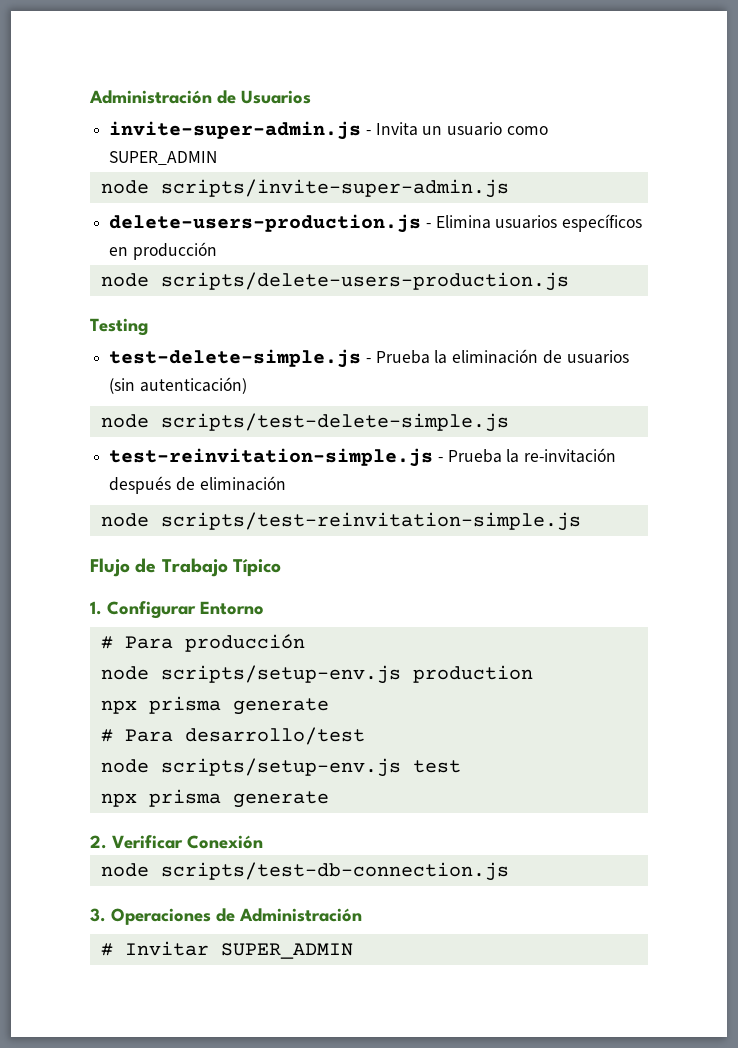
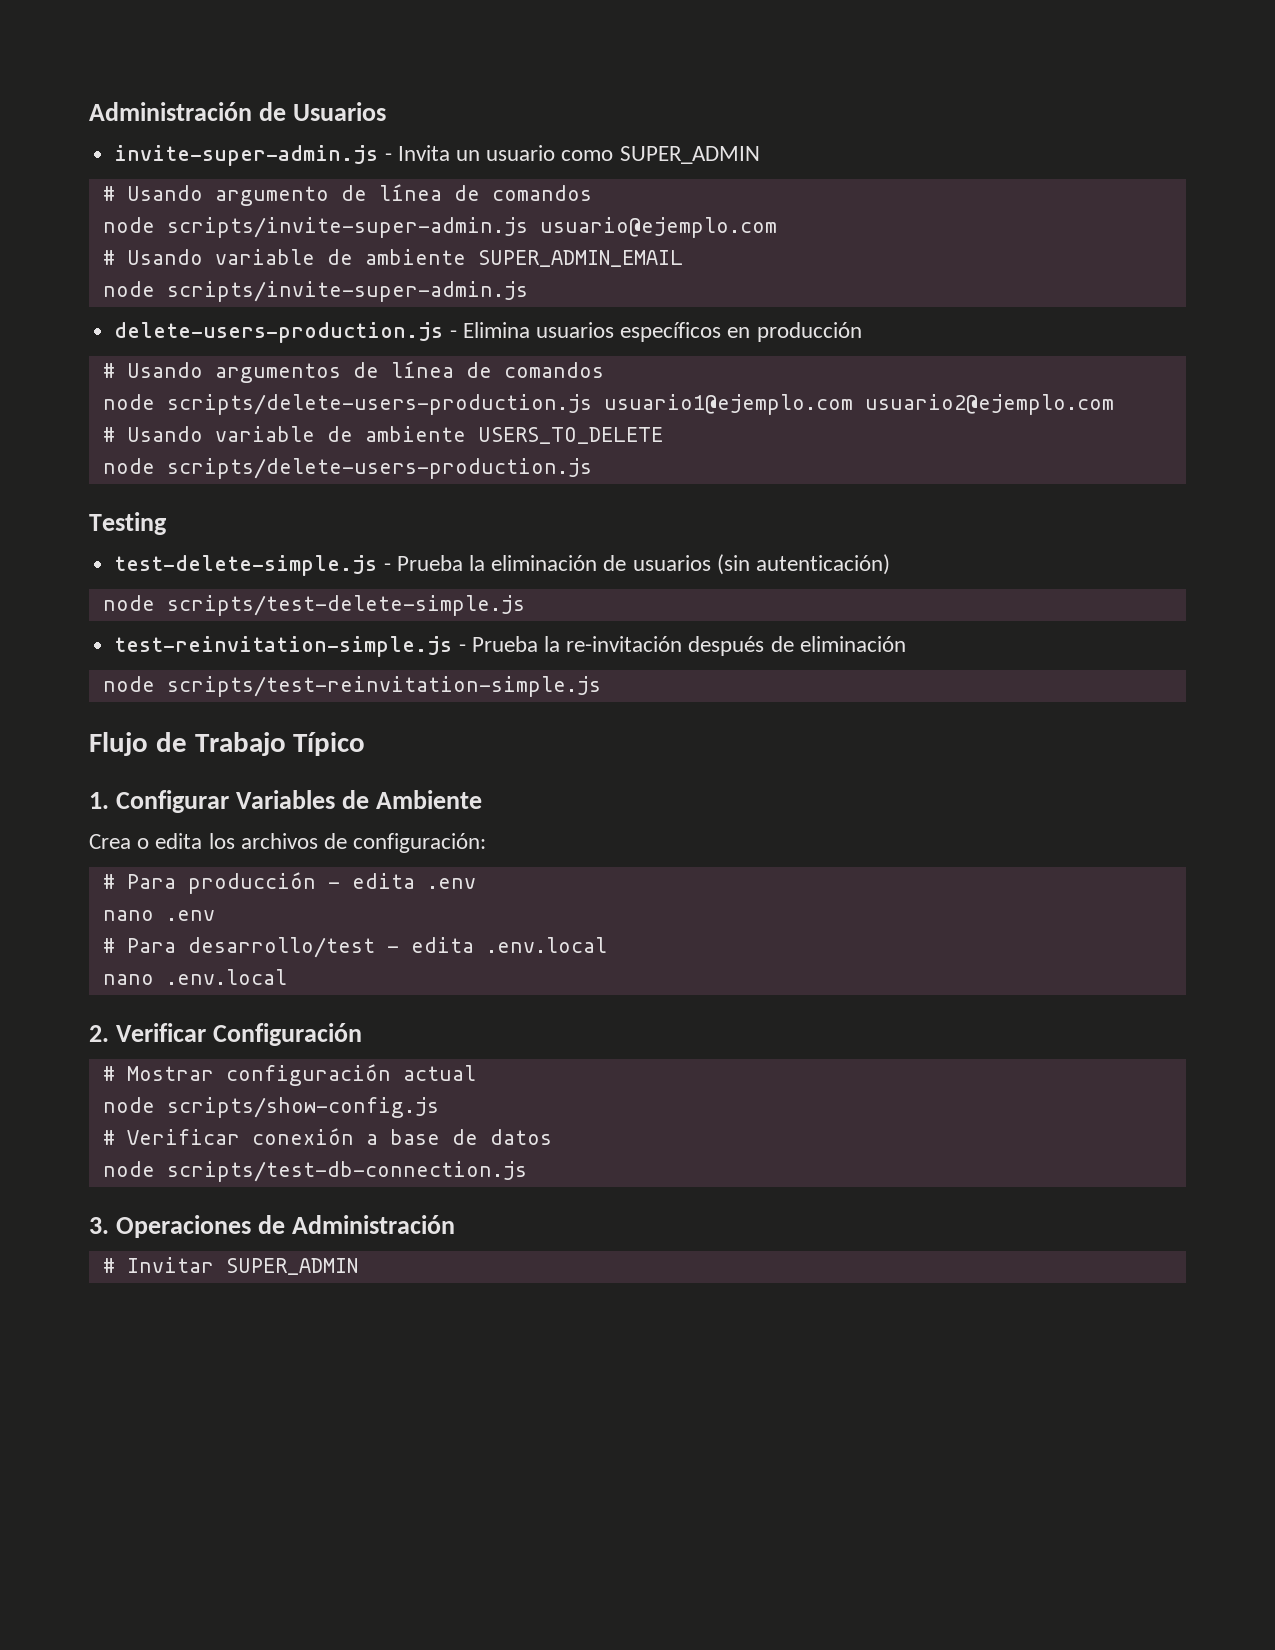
(218, 158) none -> [102,184,592,206] [102,217,777,238] [102,249,683,267] // # Usando argumento de línea de comandos // node scripts/invite-super-admin.js usuario@ejemplo.com // # Usando variable de ambiente SUPER_ADMIN_EMAIL
(217, 251) none -> [102,361,604,383] [102,394,1114,415] [102,426,663,444] // # Usando argumentos de línea de comandos // node scripts/delete-users-production.js usuario1@ejemplo.com usuario2@ejemplo.com // # Usando variable de ambiente USERS_TO_DELETE
[200,601,264,615] [100,634,305,652] [100,665,533,684] [100,696,329,715] [100,727,365,745] [100,758,461,777] [100,789,329,808] [90,835,263,849] Entorno // # Para producción // node scripts/setup-env.js production // npx prisma generate // # Para desarrollo/test // node scripts/setup-env.js test // npx prisma generate // 2. Verificar Conexión -> [236,790,483,809] [89,833,487,853] [102,872,476,894] [102,910,215,921] [102,937,607,958] [102,969,287,985] [89,1023,363,1046] [102,1064,476,1086] [102,1097,439,1118] [102,1128,552,1145] Variables de Ambiente // Crea o edita los archivos de configuración: // # Para producción - edita .env // nano .env // # Para desarrollo/test - edita .env.local // nano .env.local // 2. Verificar Configuración // # Mostrar configuración actual // node scripts/show-config.js // # Verificar conexión a base de datos

